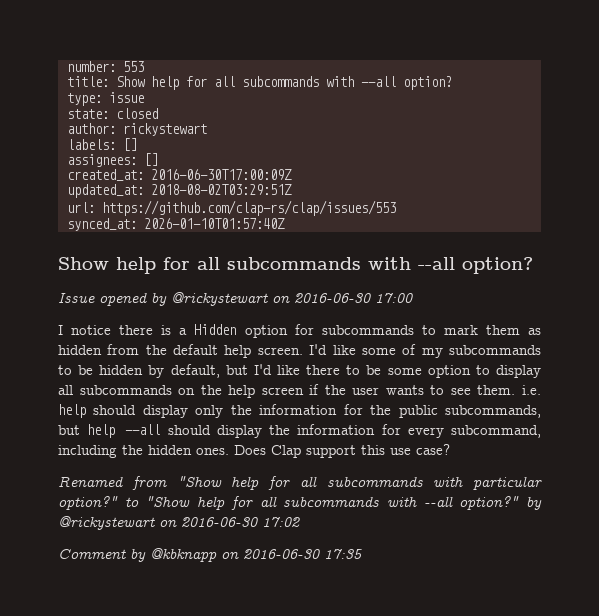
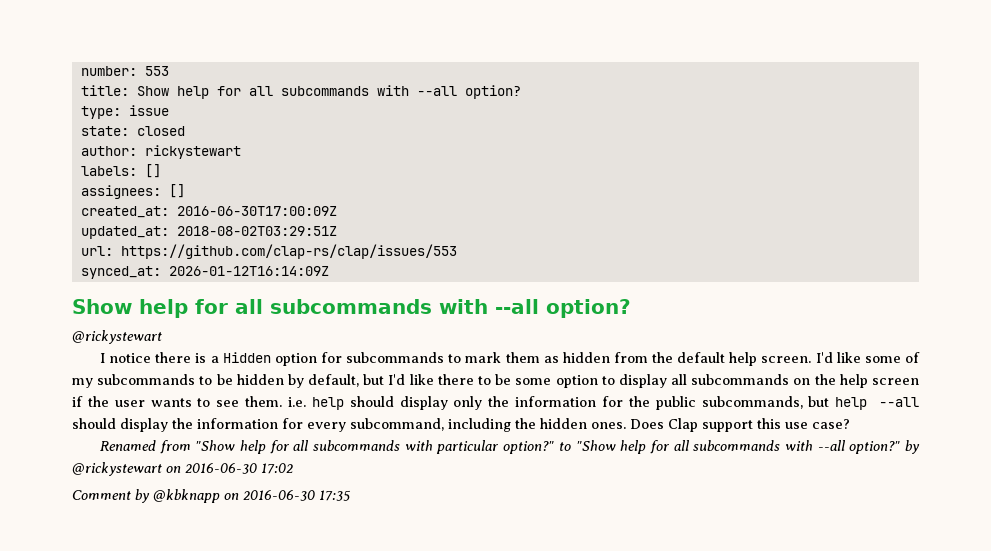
[144,218,285,229] [58,257,533,274] [58,292,413,306] 2026-01-10T01:57:40Z // Show help for all subcommands with --all option? // Issue opened by @rickystewart on 2016-06-30 17:00 -> [168,266,329,276] [72,299,631,318] [72,330,162,344] 2026-01-12T16:14:09Z // Show help for all subcommands with --all option? // @rickystewart

